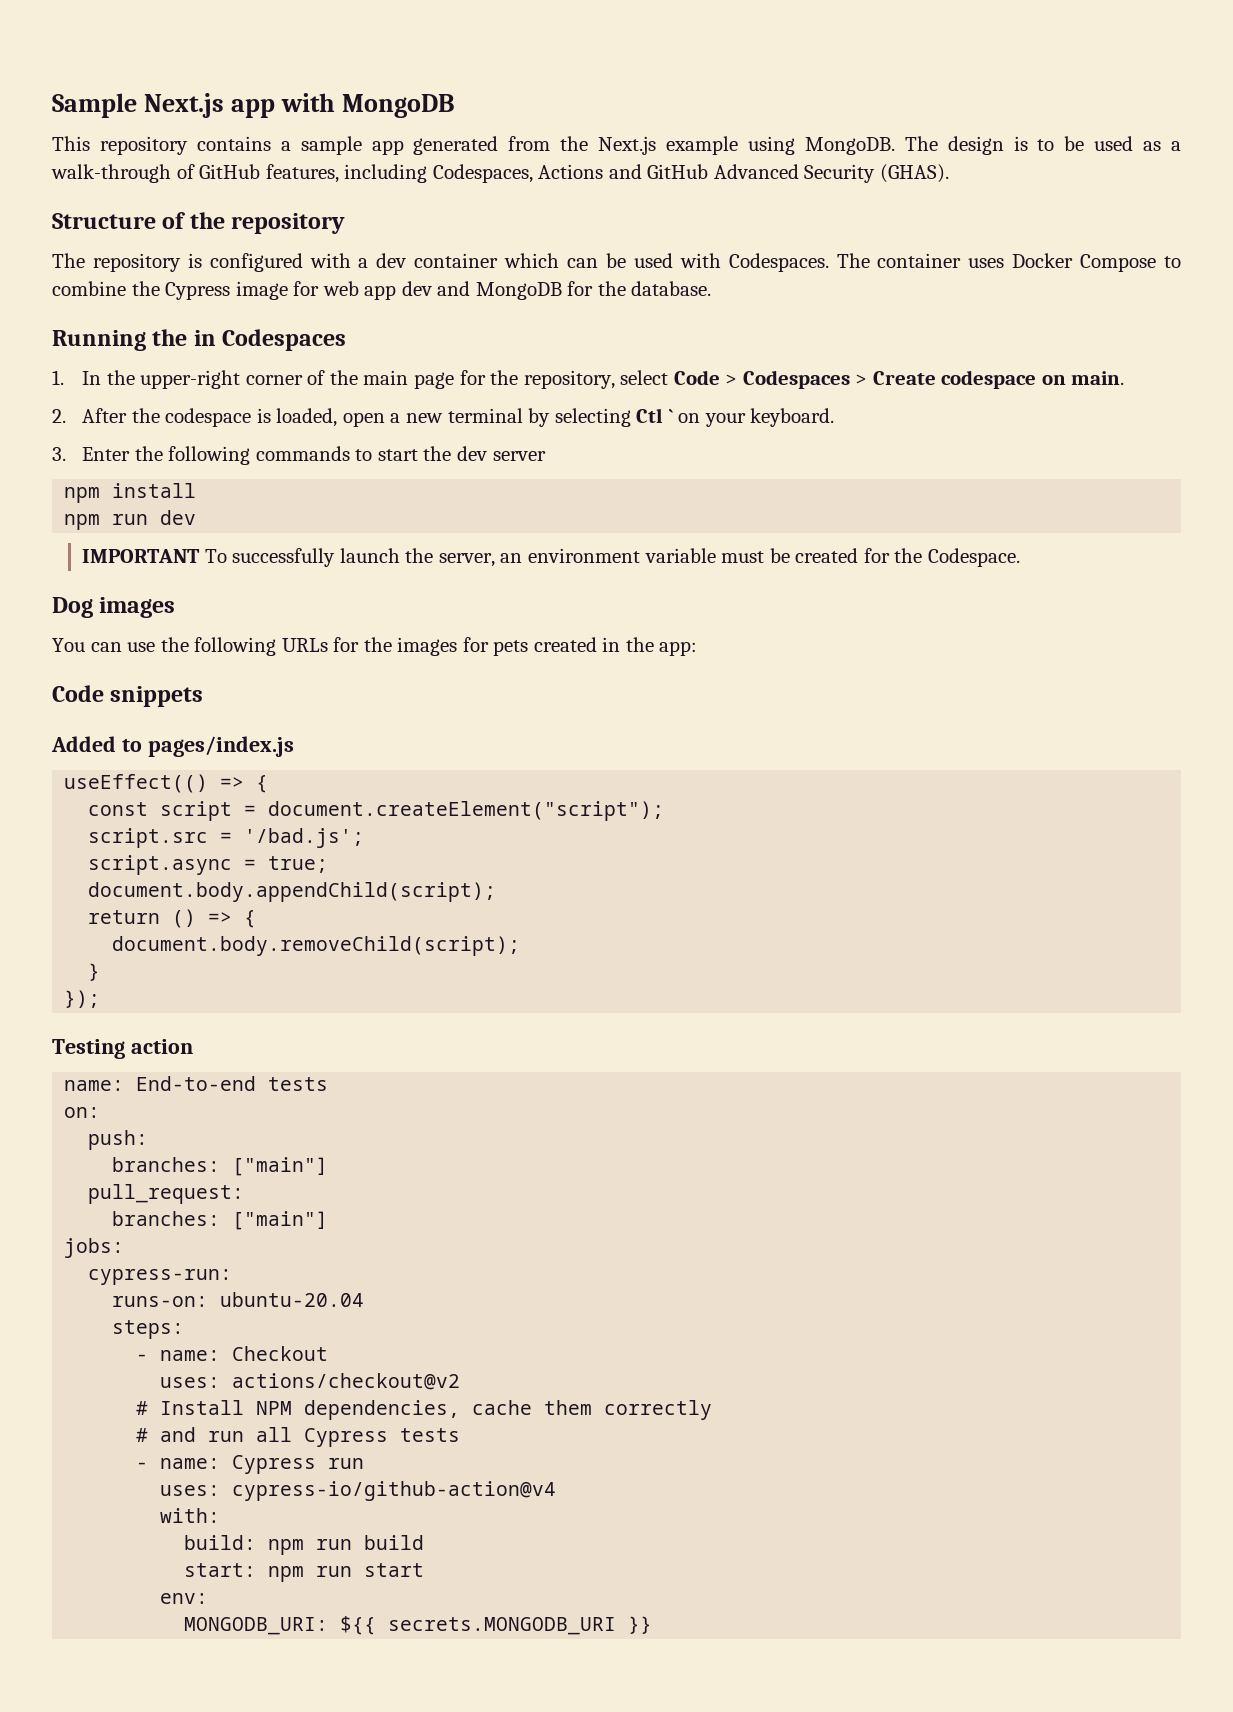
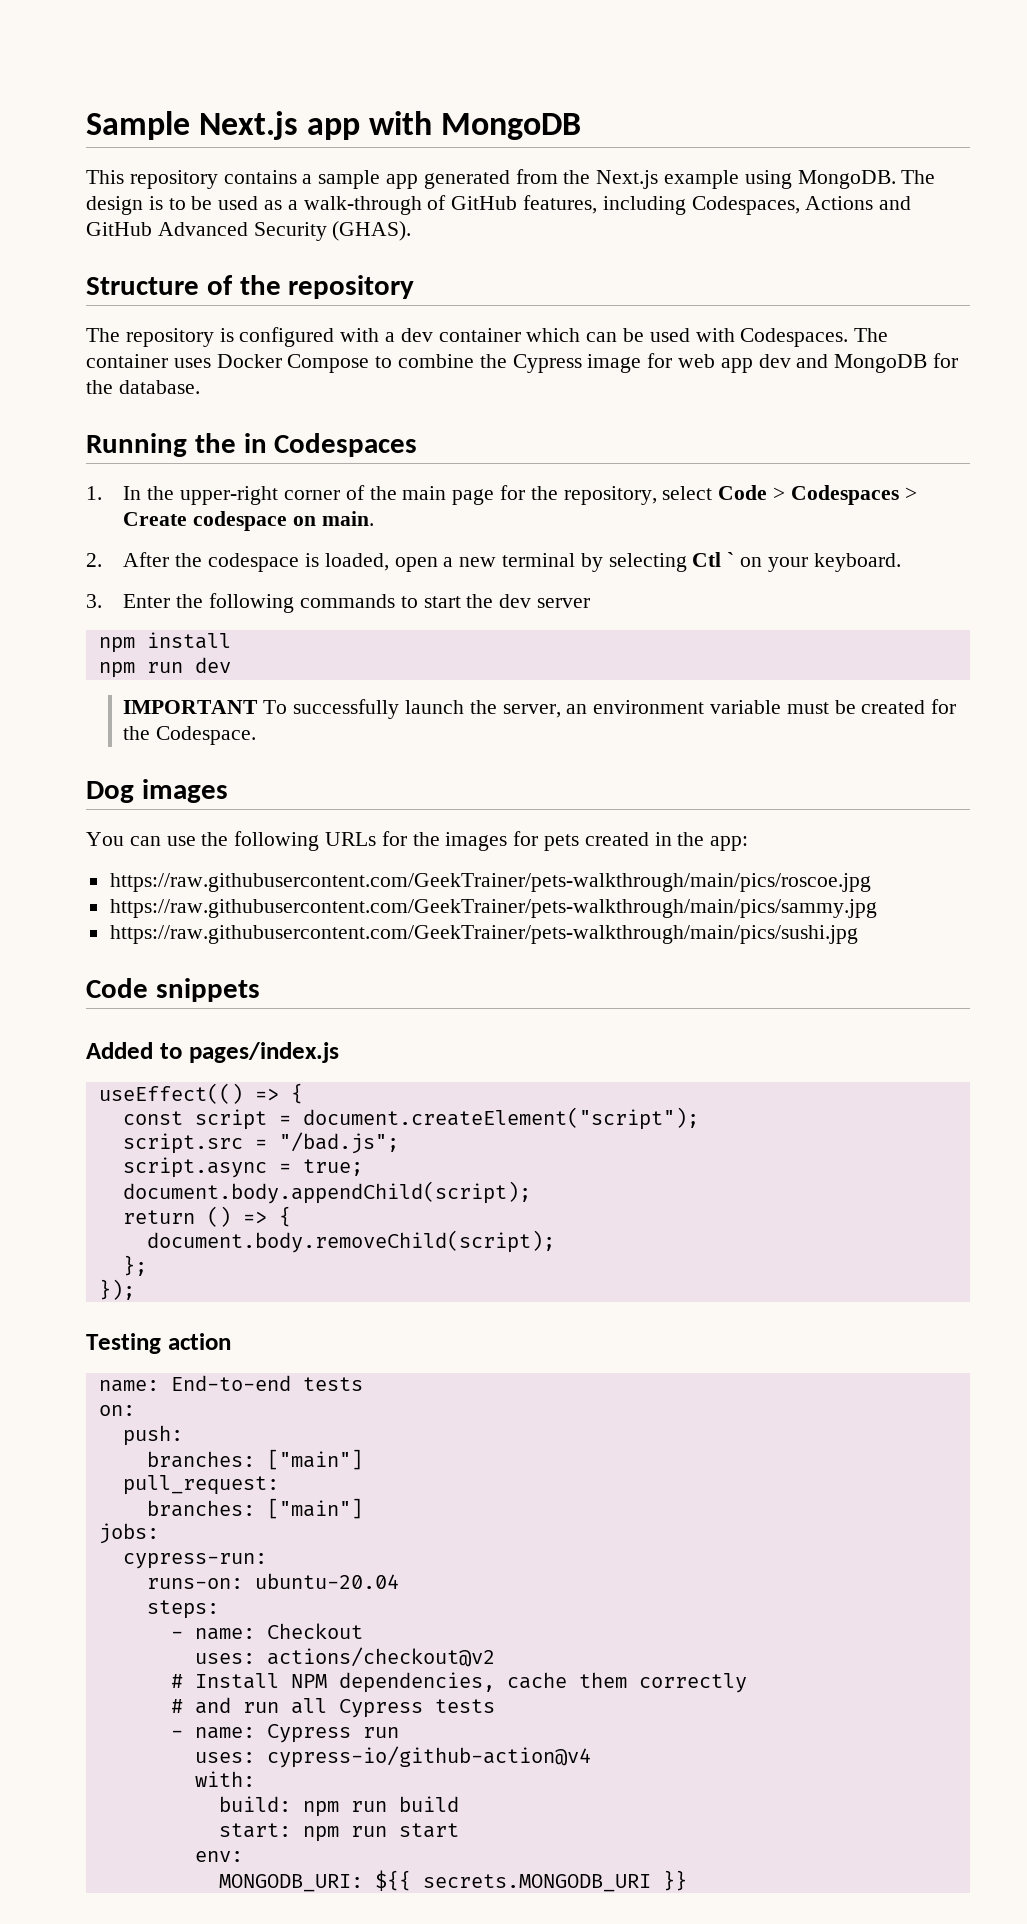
(698, 648) none -> [109,873,871,892] [109,899,877,918] [109,925,858,944] // https://raw.githubusercontent.com/GeekTrainer/pets-walkthrough/main/pics/roscoe.jpg // https://raw.githubusercontent.com/GeekTrainer/pets-walkthrough/main/pics/sammy.jpg // https://raw.githubusercontent.com/GeekTrainer/pets-walkthrough/main/pics/sushi.jpg
[244,828,365,848] '/bad.js'; -> [278,1132,399,1154] "/bad.js";
[88,963,101,981] } -> [122,1255,147,1276] };

